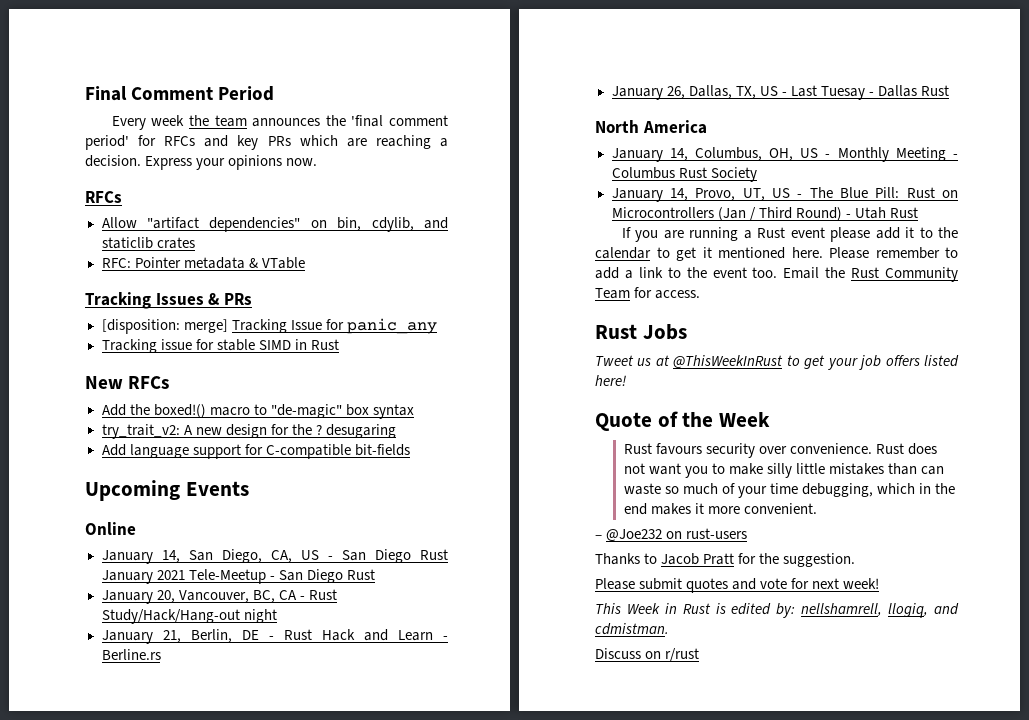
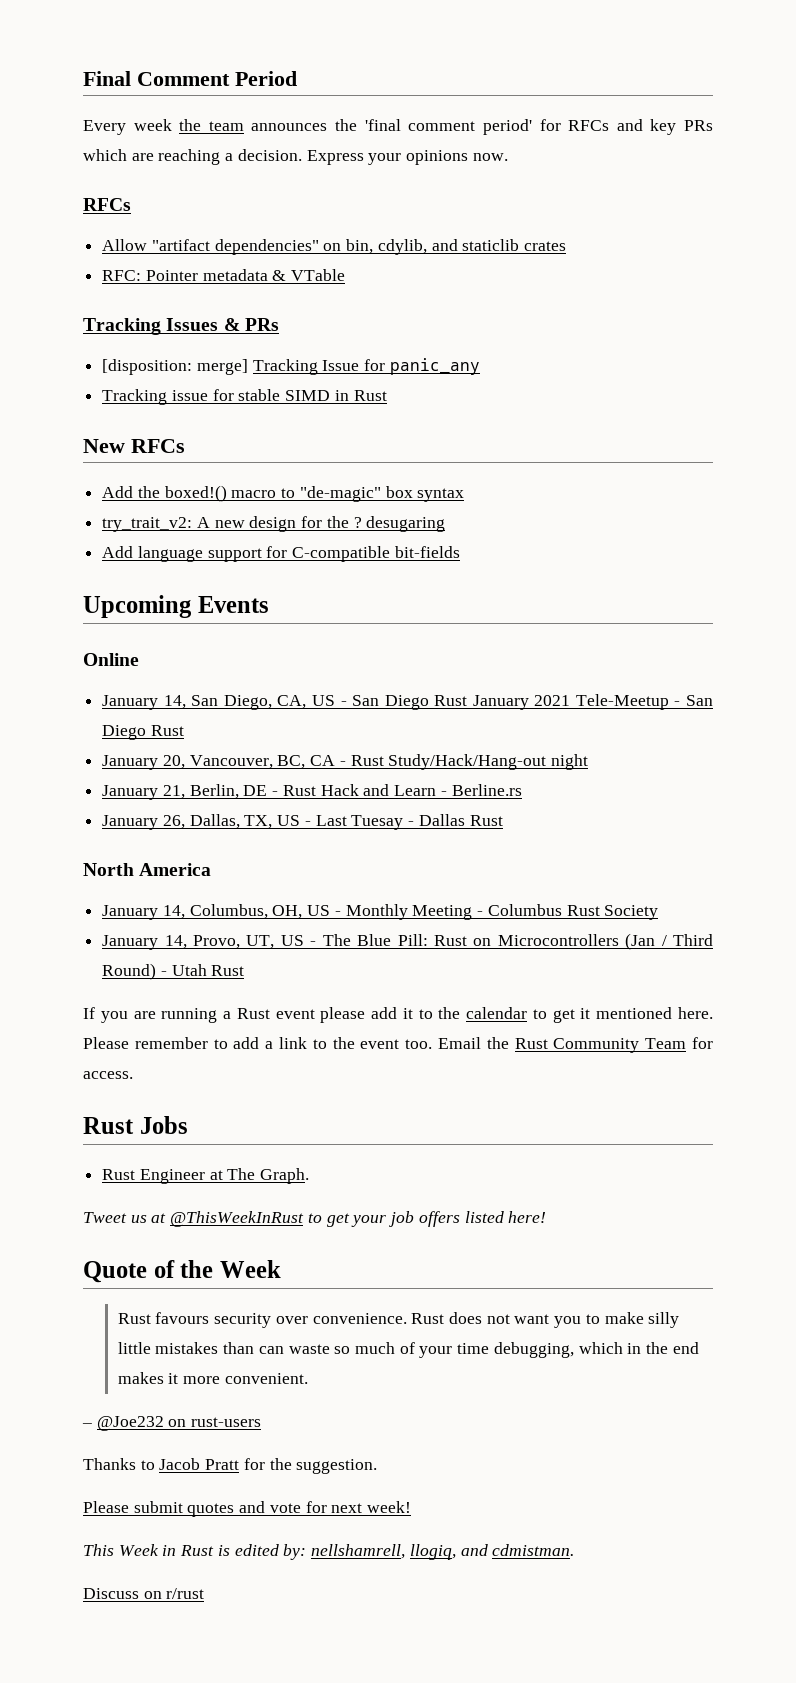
(687, 332) none -> [102,1168,310,1184] // Rust Engineer at The Graph.

